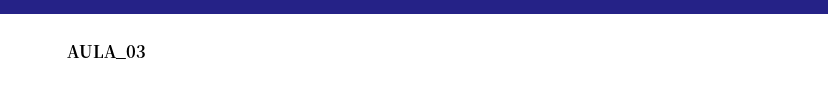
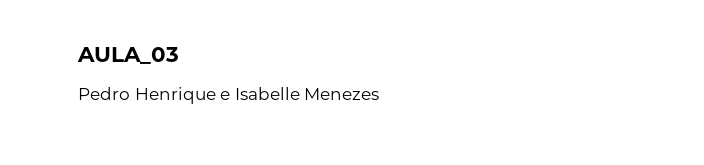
(146, 52) none -> [78,87,380,104] // Pedro Henrique e Isabelle Menezes

